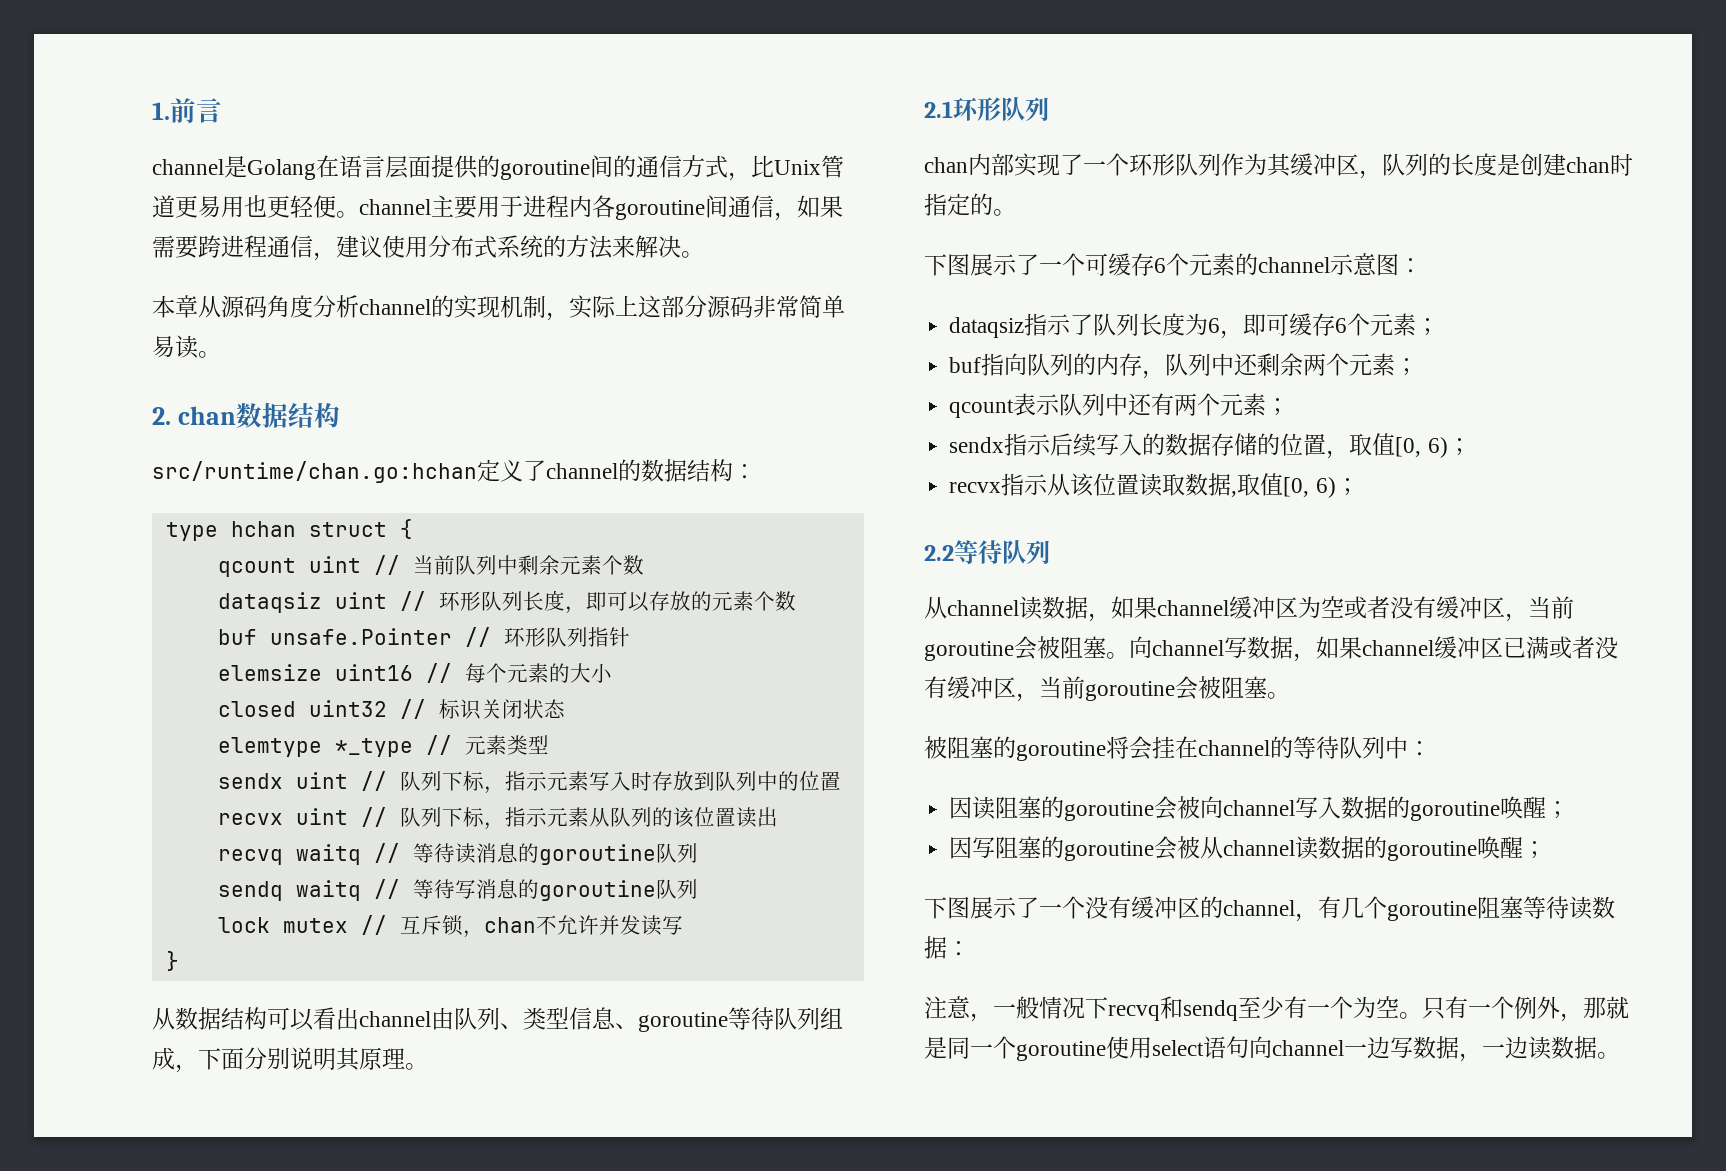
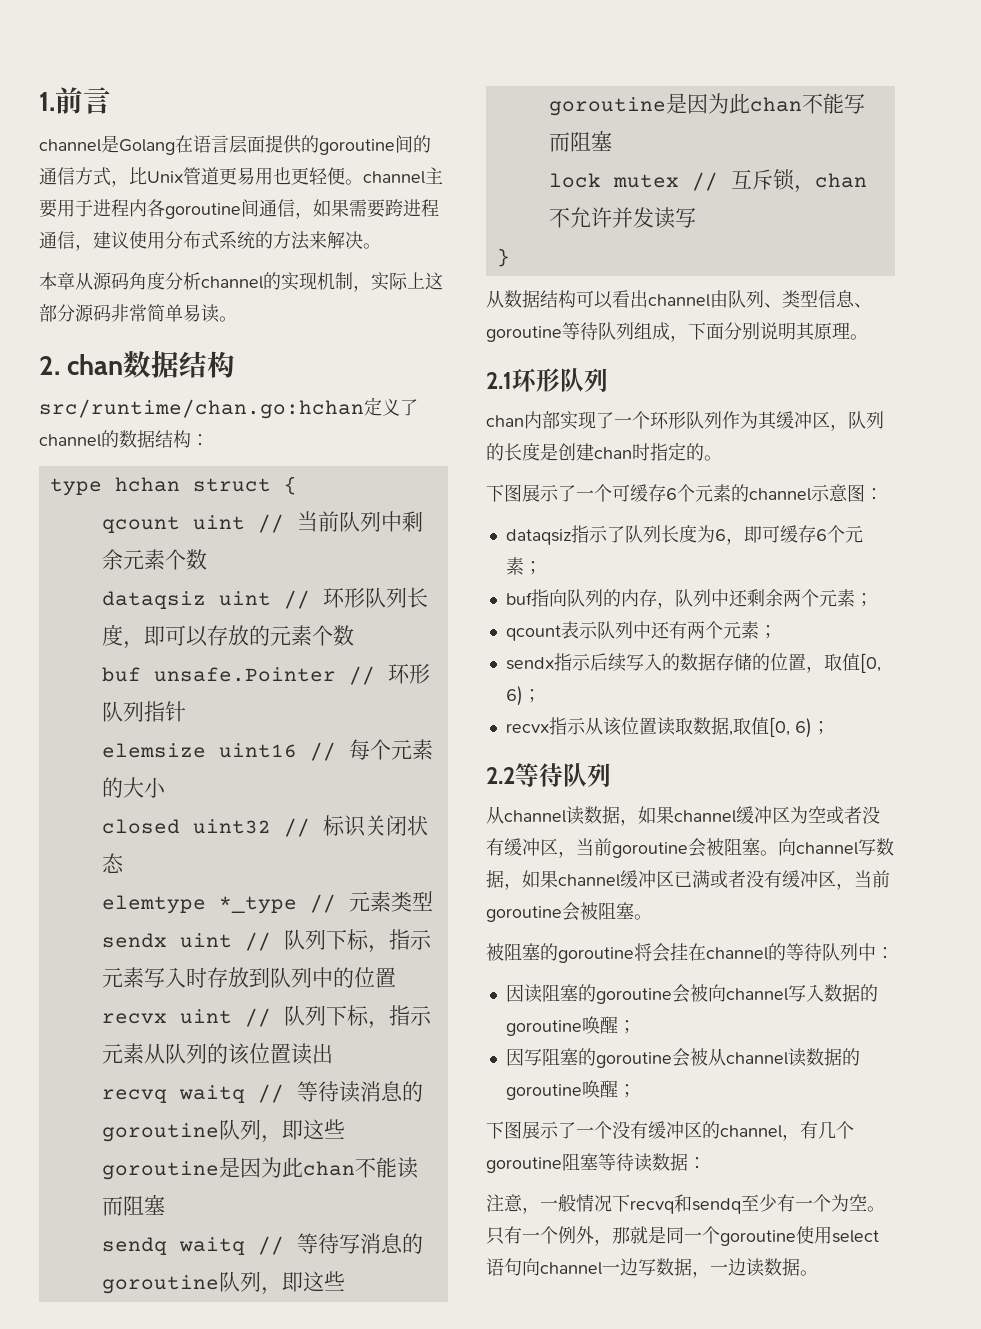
(698, 853) none -> [260,1119,345,1143] [101,1157,418,1180] [101,1194,165,1216] ，即这些goroutine是因为此chan不能读而阻塞
(698, 889) none -> [260,1271,345,1295] [548,93,865,116] [548,130,612,152] ，即这些goroutine是因为此chan不能写而阻塞

